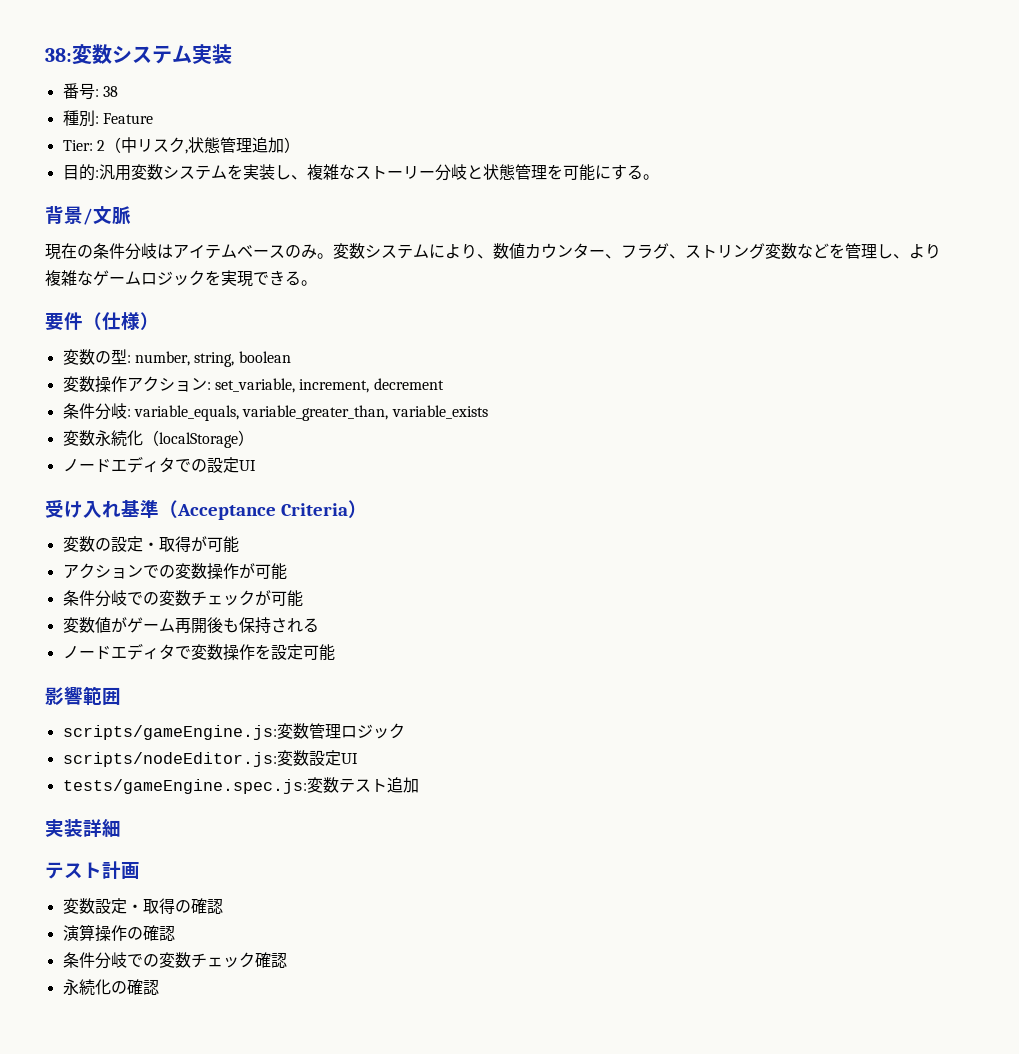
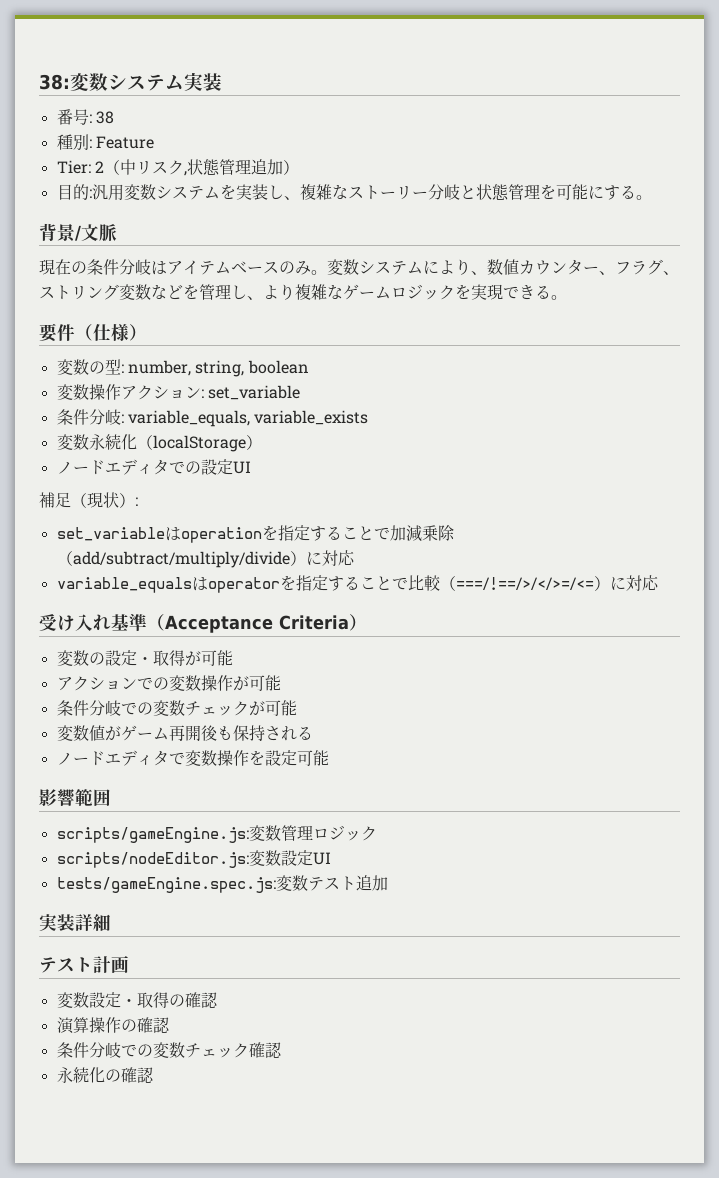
[214,378,444,393] set_variable, increment, decrement -> [207,385,300,400] set_variable
[242,405,389,421] variable_greater_than, -> (250, 418) none
(256, 465) none -> [39,492,138,508] [56,525,455,543] [56,550,355,568] [56,575,659,593] // 補足（現状）: // set_variableはoperationを指定することで加減乗除（add/subtract/multiply/divide）に対応 // variable_equalsはoperatorを指定することで比較（===/!==/>/</>=/<=）に対応

